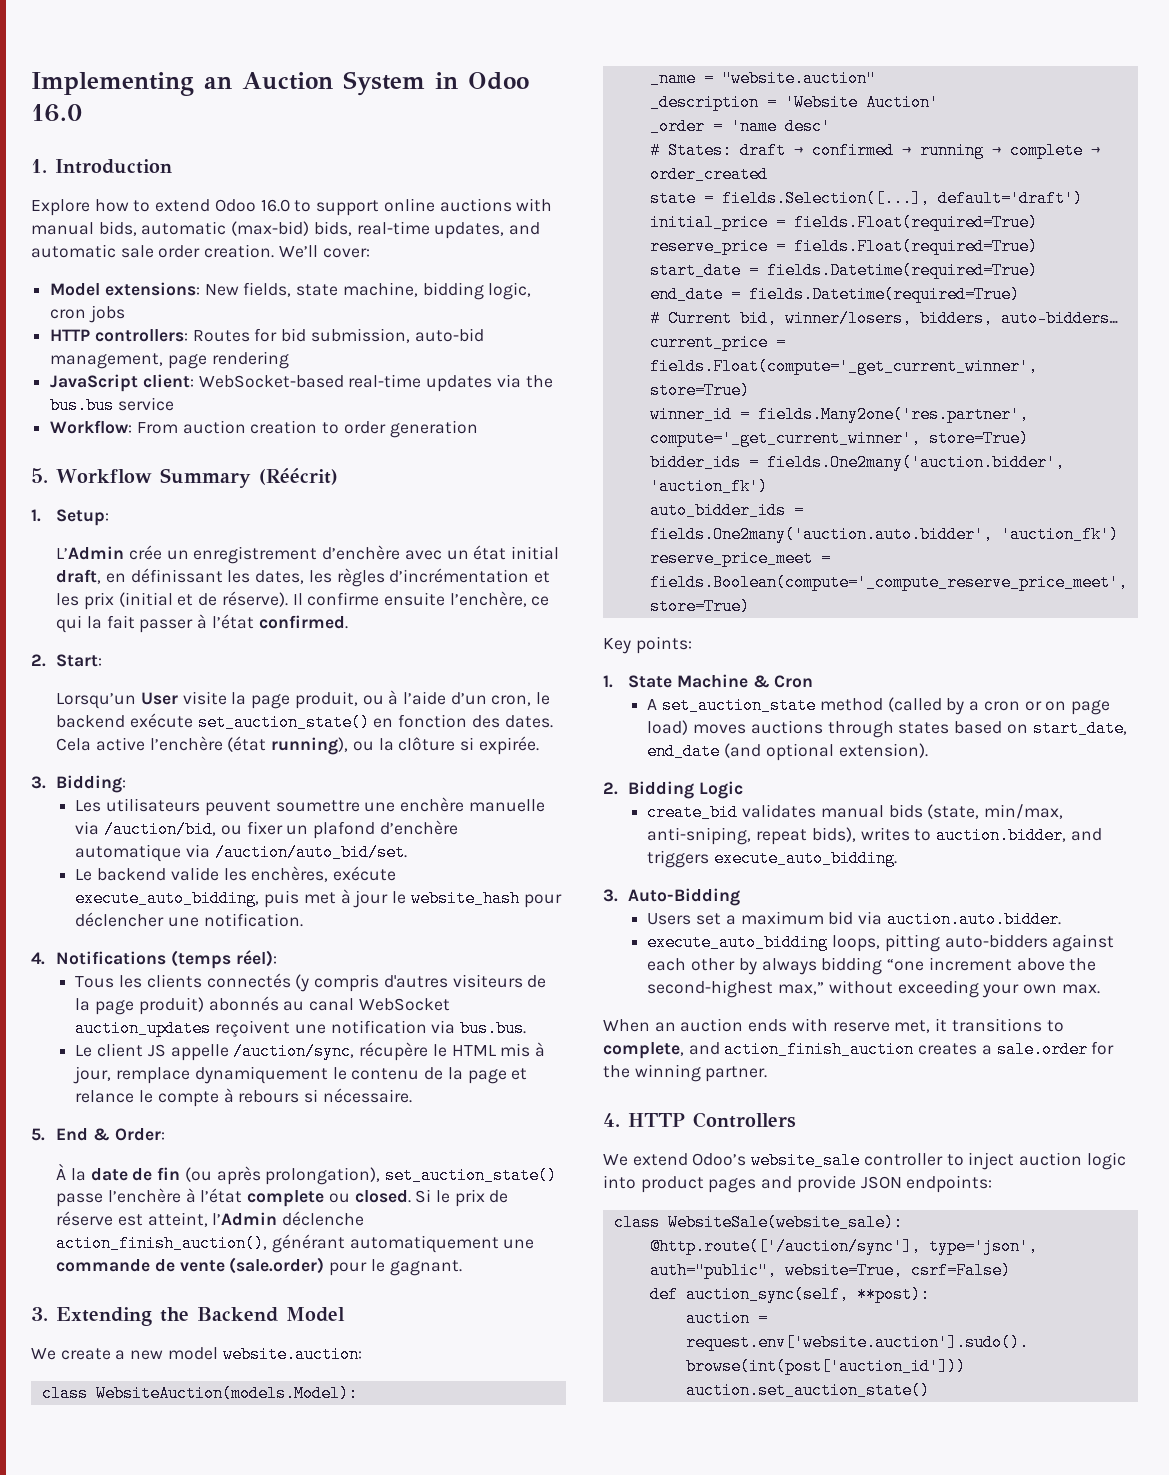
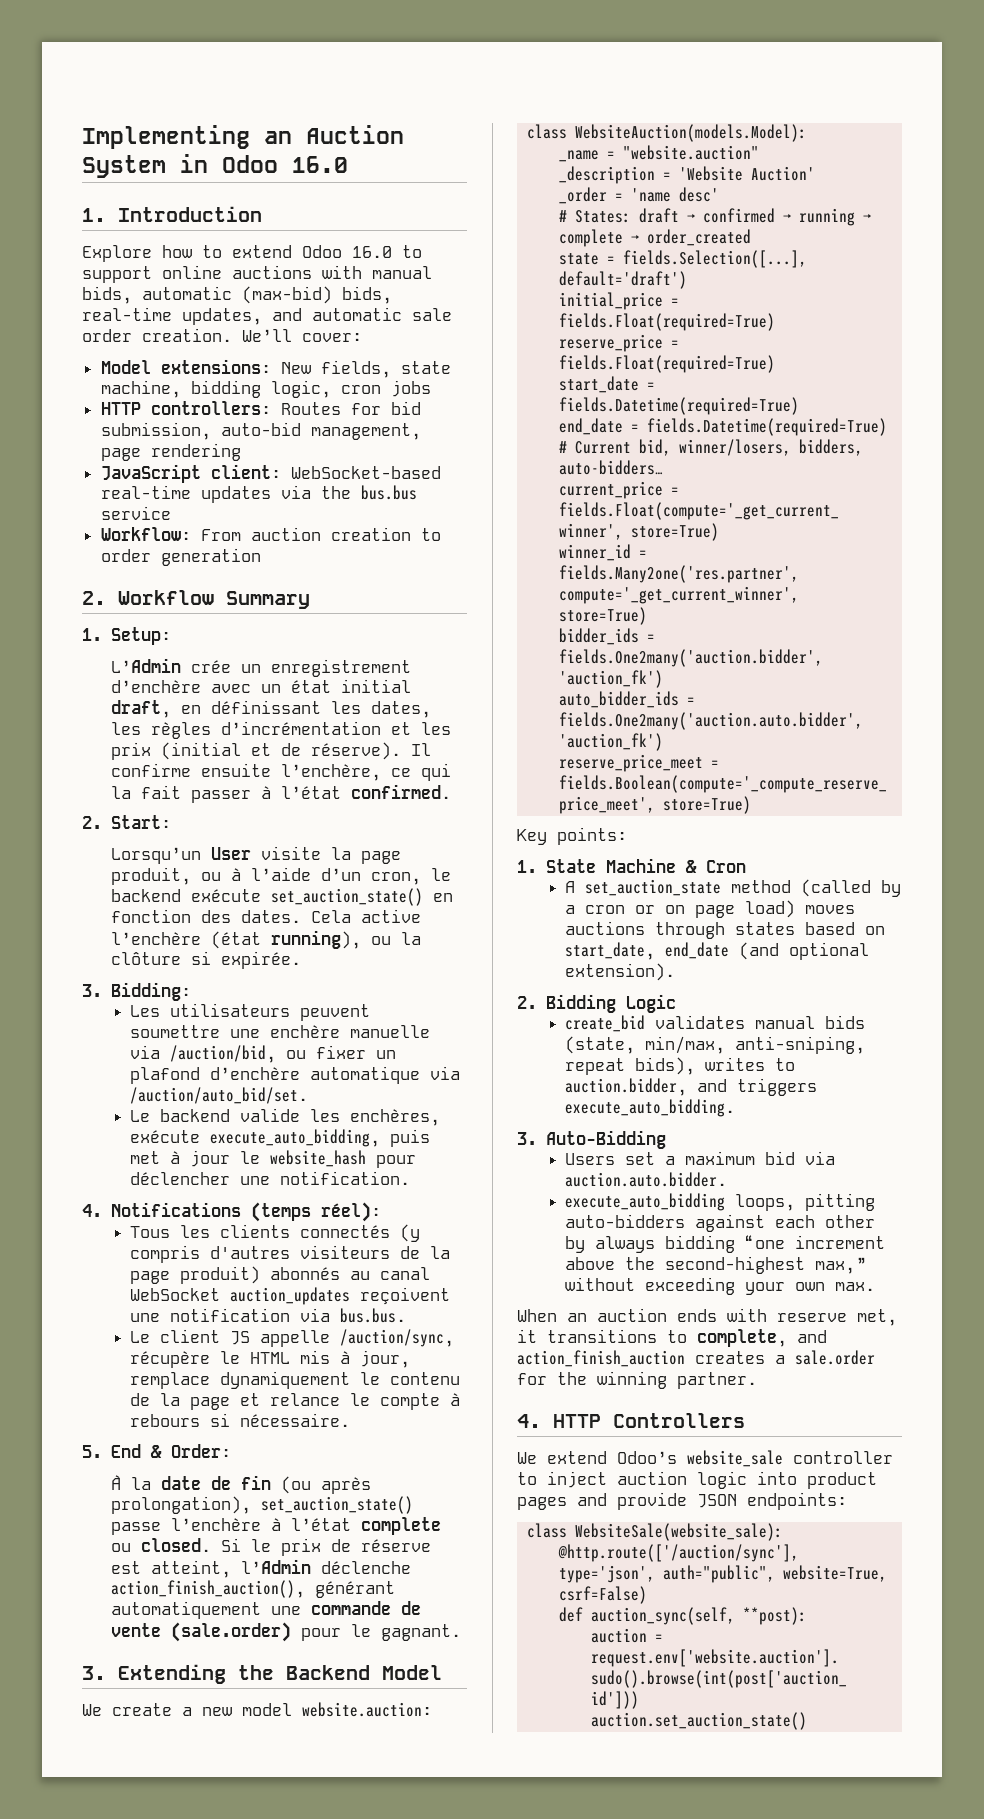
[31,468,48,483] 5. -> [82,591,106,605] 2.
[258,468,338,485] (Réécrit) -> (310, 600) none

